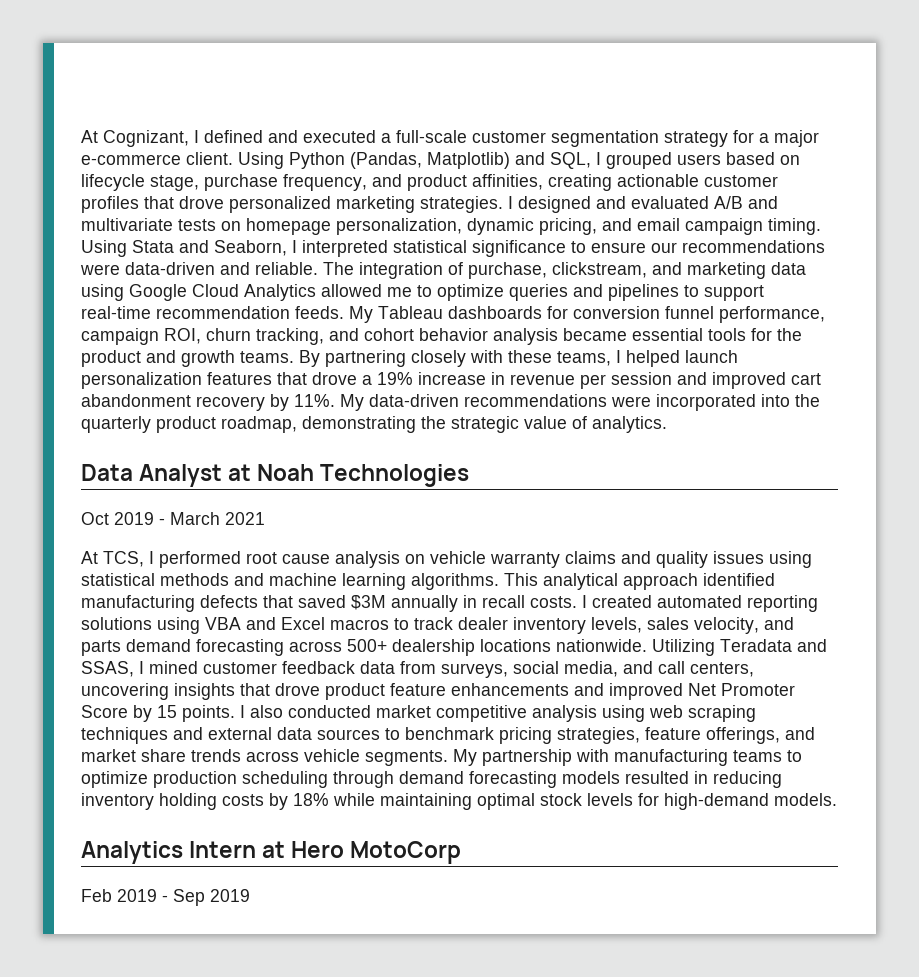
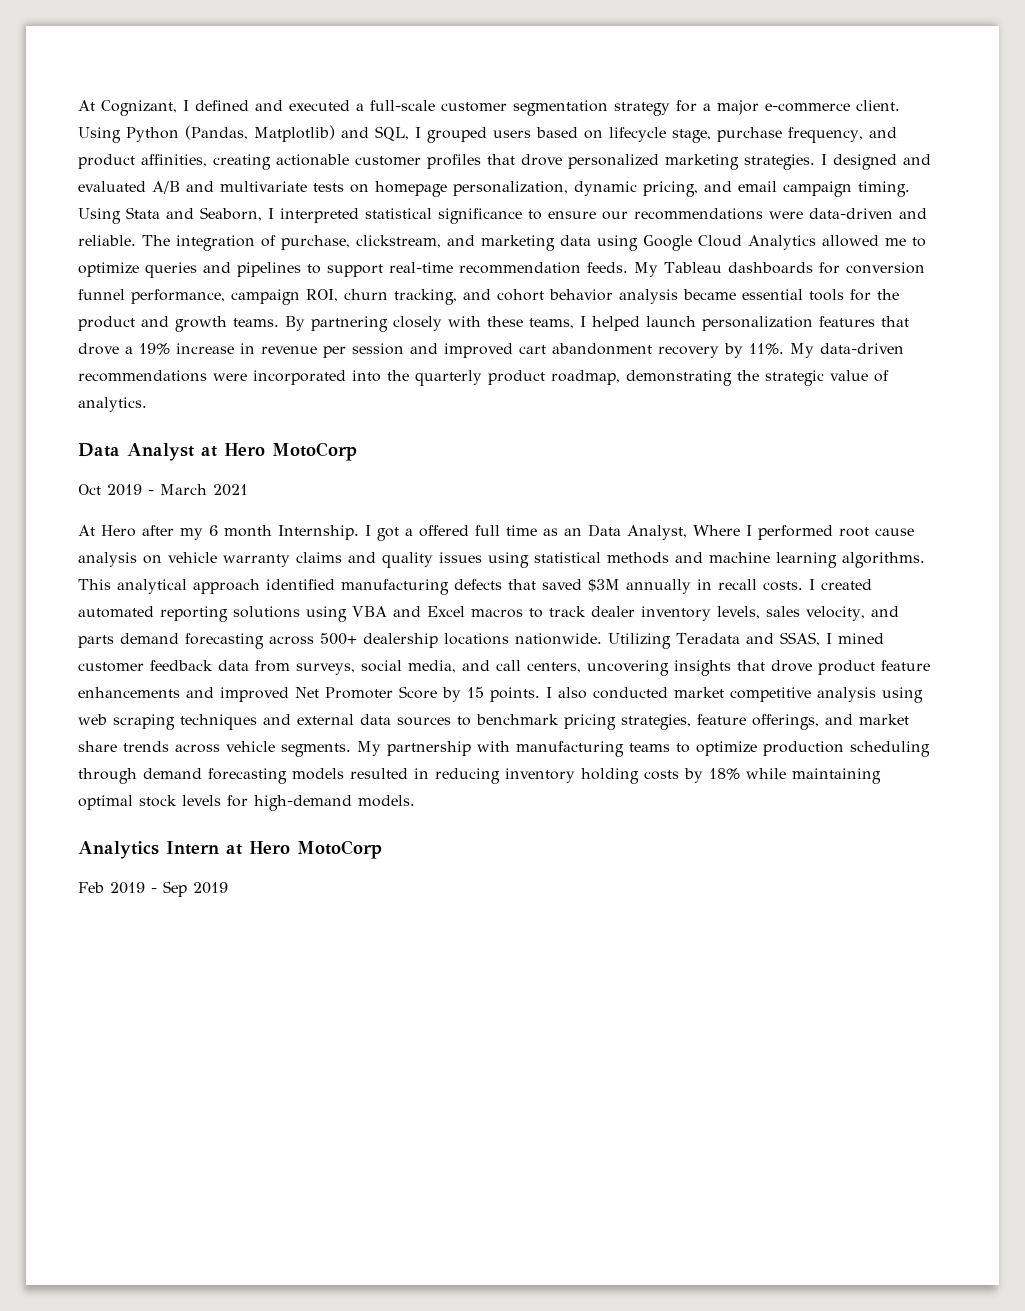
[257,464,470,487] Noah Technologies -> [224,442,357,461] Hero MotoCorp
[103,551,144,567] TCS, -> [101,524,740,541] Hero after my 6 month Internship. I got a offered full time as an Data Analyst, Where

